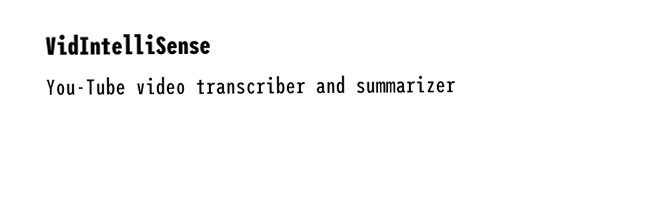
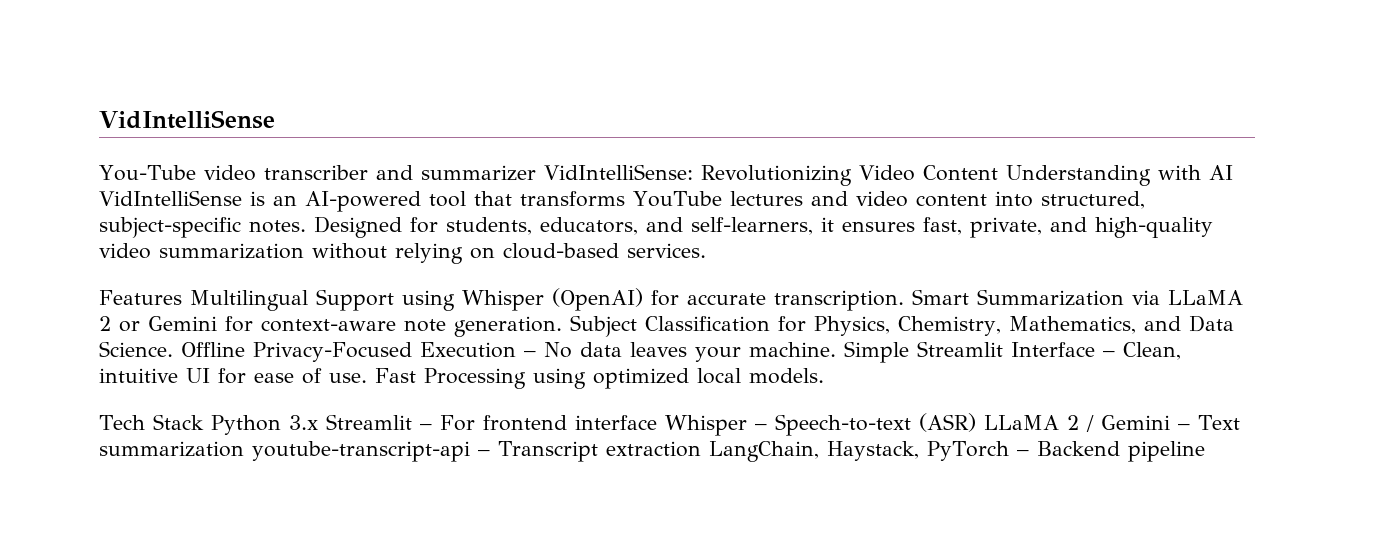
(456, 84) none -> [543,164,1233,186] [99,190,1145,212] [99,216,1213,238] [99,243,706,264] [99,288,1243,311] [99,315,1234,337] [99,341,1181,363] [99,368,824,389] [99,413,1240,436] [99,441,1205,462] VidIntelliSense: Revolutionizing Video Content Understanding with AI VidIntelliSense is an AI-powered tool that transforms YouTube lectures and video content into structured, subject-specific notes. Designed for students, educators, and self-learners, it ensures fast, private, and high-quality video summarization without relying on cloud-based services. // Features Multilingual Support using Whisper (OpenAI) for accurate transcription. Smart Summarization via LLaMA 2 or Gemini for context-aware note generation. Subject Classification for Physics, Chemistry, Mathematics, and Data Science. Offline Privacy-Focused Execution – No data leaves your machine. Simple Streamlit Interface – Clean, intuitive UI for ease of use. Fast Processing using optimized local models. // Tech Stack Python 3.x Streamlit – For frontend interface Whisper – Speech-to-text (ASR) LLaMA 2 / Gemini – Text summarization youtube-transcript-api – Transcript extraction LangChain, Haystack, PyTorch – Backend pipeline

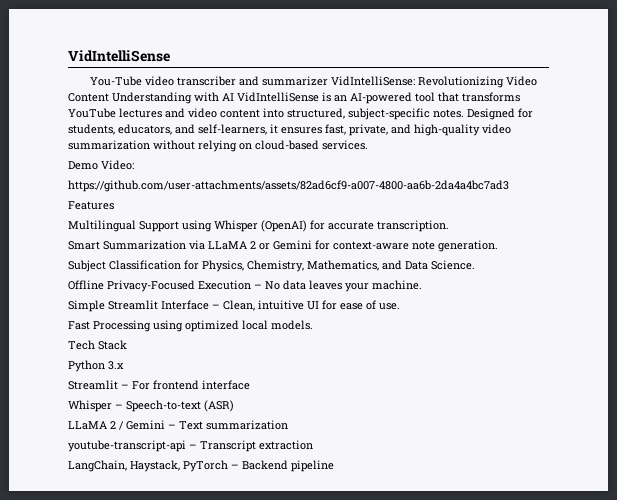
(706, 250) none -> [68,160,134,170] [68,180,509,192] // Demo Video: // https://github.com/user-attachments/assets/82ad6cf9-a007-4800-aa6b-2da4a4bc7ad3
(182, 297) none -> (114, 205) //
(904, 300) none -> (449, 226) //
(562, 326) none -> (498, 246) //
(173, 349) none -> (475, 265) //
(836, 349) none -> (422, 285) //
(367, 378) none -> (400, 306) //
(204, 422) none -> (127, 345) //
(318, 422) none -> (124, 365) //
(657, 422) none -> (250, 385) //
(976, 422) none -> (234, 406) //
(244, 449) none -> (288, 425) //
(701, 449) none -> (313, 445) //

